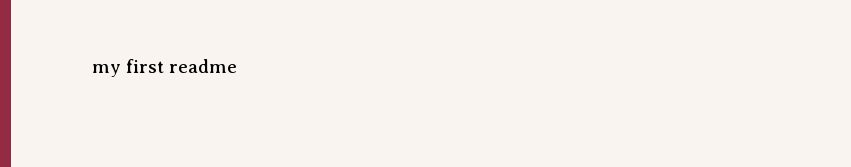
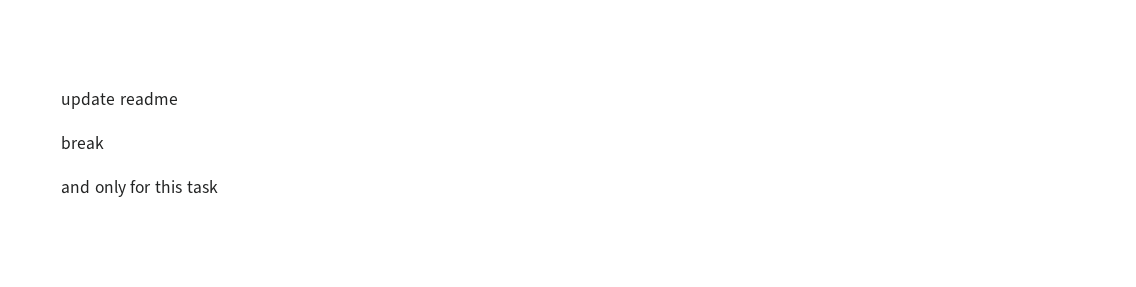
[92,59,165,77] my first -> [61,92,115,109] update
(238, 66) none -> [61,136,104,150] [61,180,218,197] // break // and only for this task

